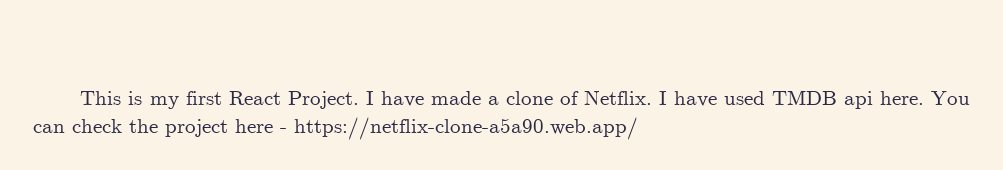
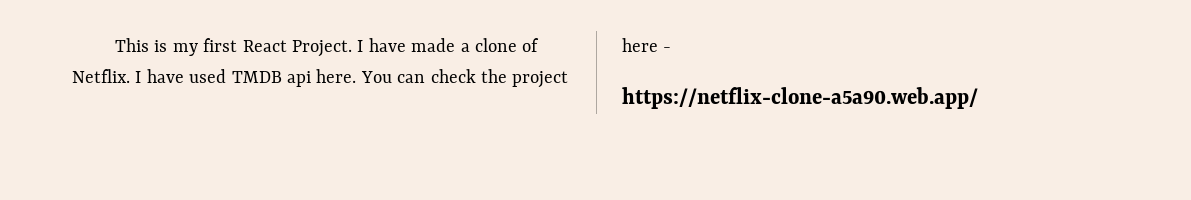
(287, 130) none -> (672, 49) //

